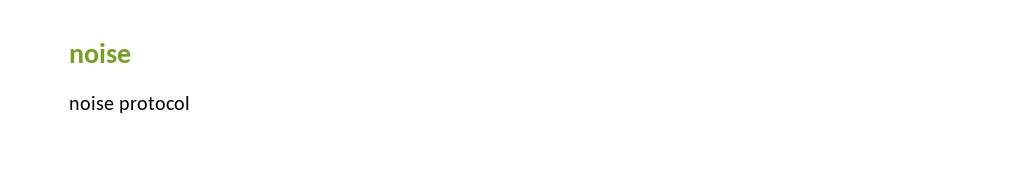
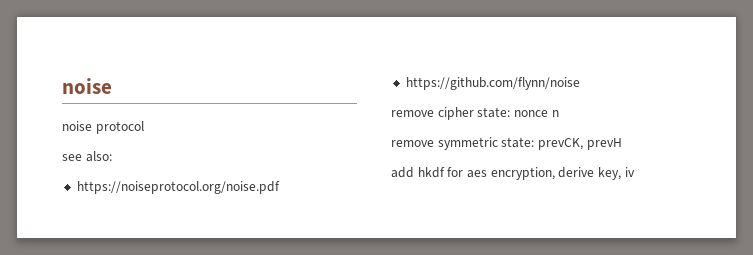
(191, 104) none -> [62,151,112,162] [76,181,280,194] [405,77,580,90] [391,107,559,120] [391,137,622,150] [391,167,635,180] // see also: // https://noiseprotocol.org/noise.pdf // https://github.com/flynn/noise // remove cipher state: nonce n // remove symmetric state: prevCK, prevH // add hkdf for aes encryption, derive key, iv

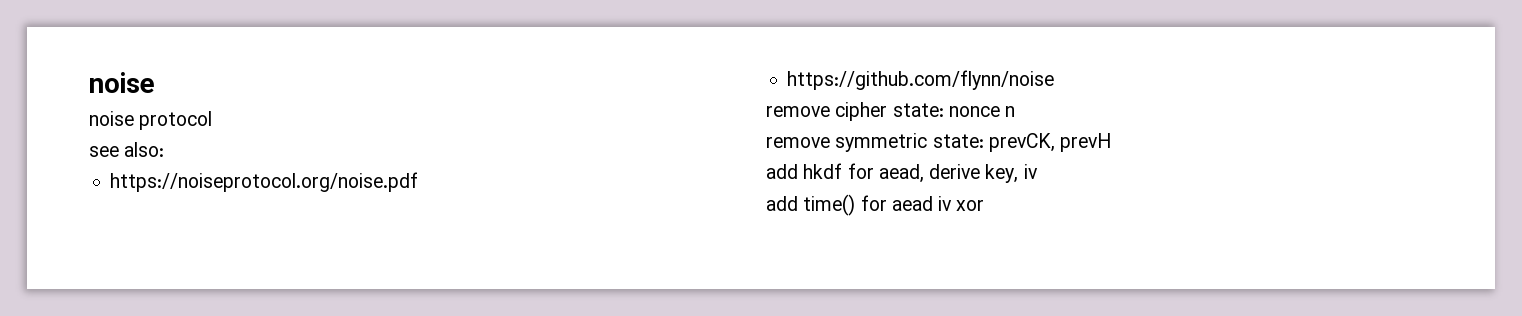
[466,167,555,180] aes encryption, -> [878,164,924,183] aead,
(635, 172) none -> [766,194,985,216] // add time() for aead iv xor

